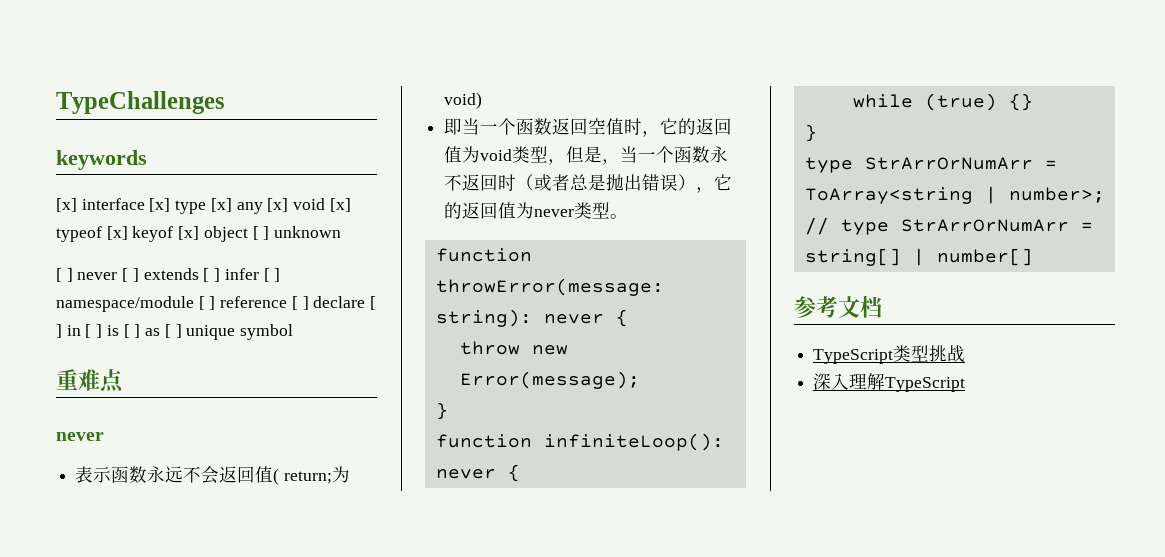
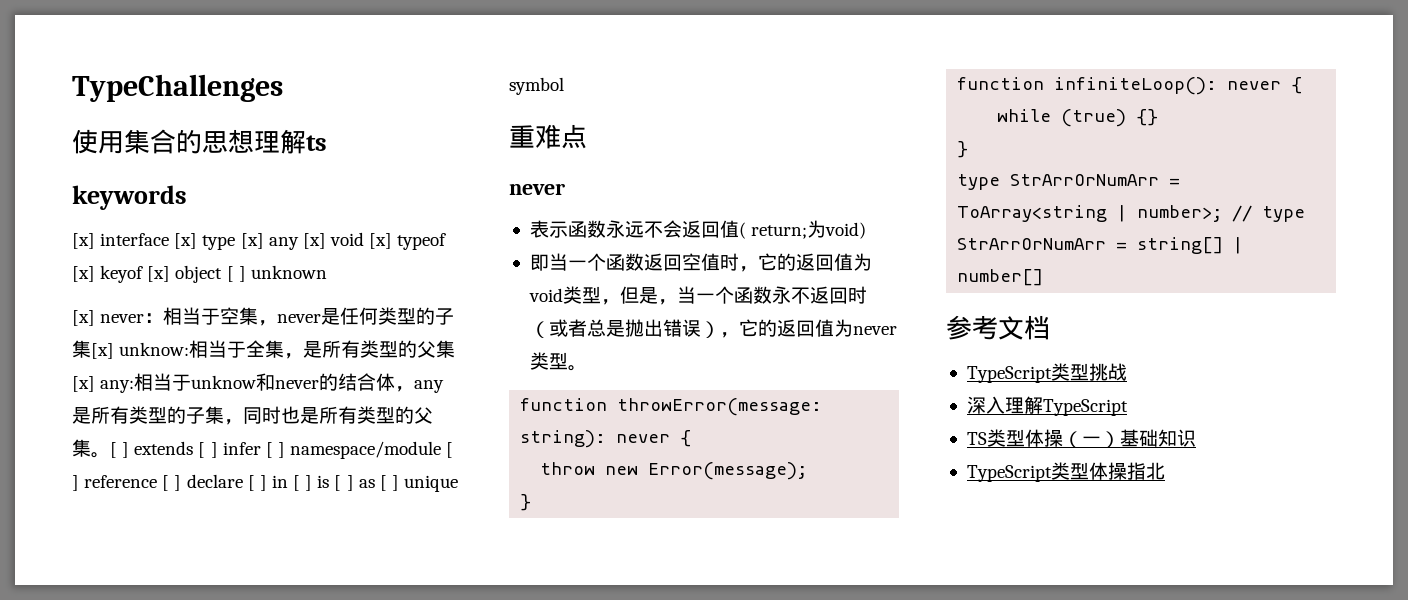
(225, 102) none -> [72,129,327,154] // 使用集合的思想理解ts
[56,268,118,282] [ ] never -> [72,307,455,326] [72,340,456,359] [72,373,445,393] [72,406,433,425] [72,439,110,458] [x] never：相当于空集，never是任何类型的子集[x] unknow:相当于全集，是所有类型的父集[x] any:相当于unknow和never的结合体，any是所有类型的子集，同时也是所有类型的父集。
(966, 384) none -> [966,429,1196,448] [966,462,1165,482] // TS类型体操（一）基础知识 // TypeScript类型体操指北

